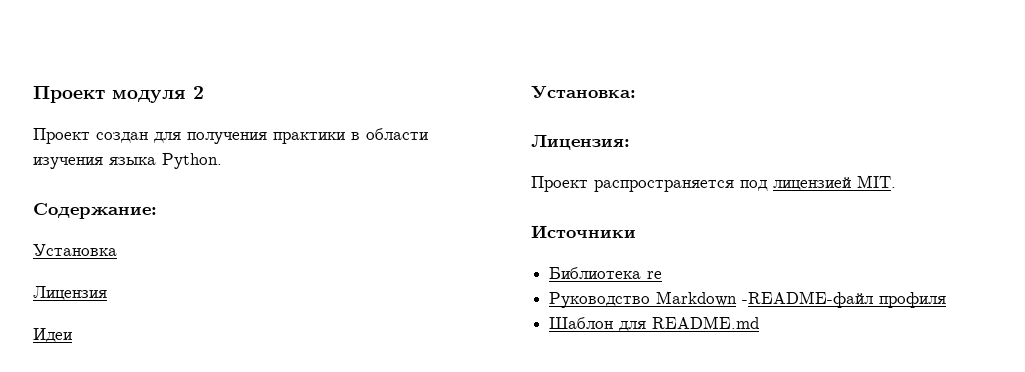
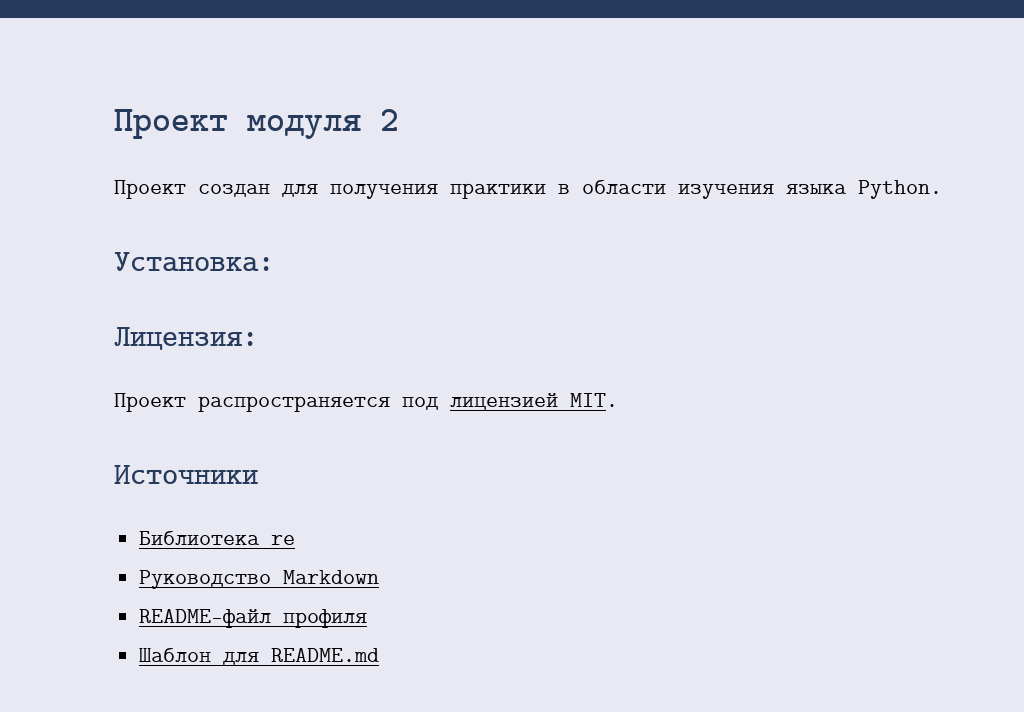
[33,203,157,219] [33,244,117,256] [33,286,107,301] [33,328,72,343] // Содержание: // Установка // Лицензия // Идеи -> (942, 189) none
[742,291,874,308] -README-файл -> [139,609,272,628] // README-файл

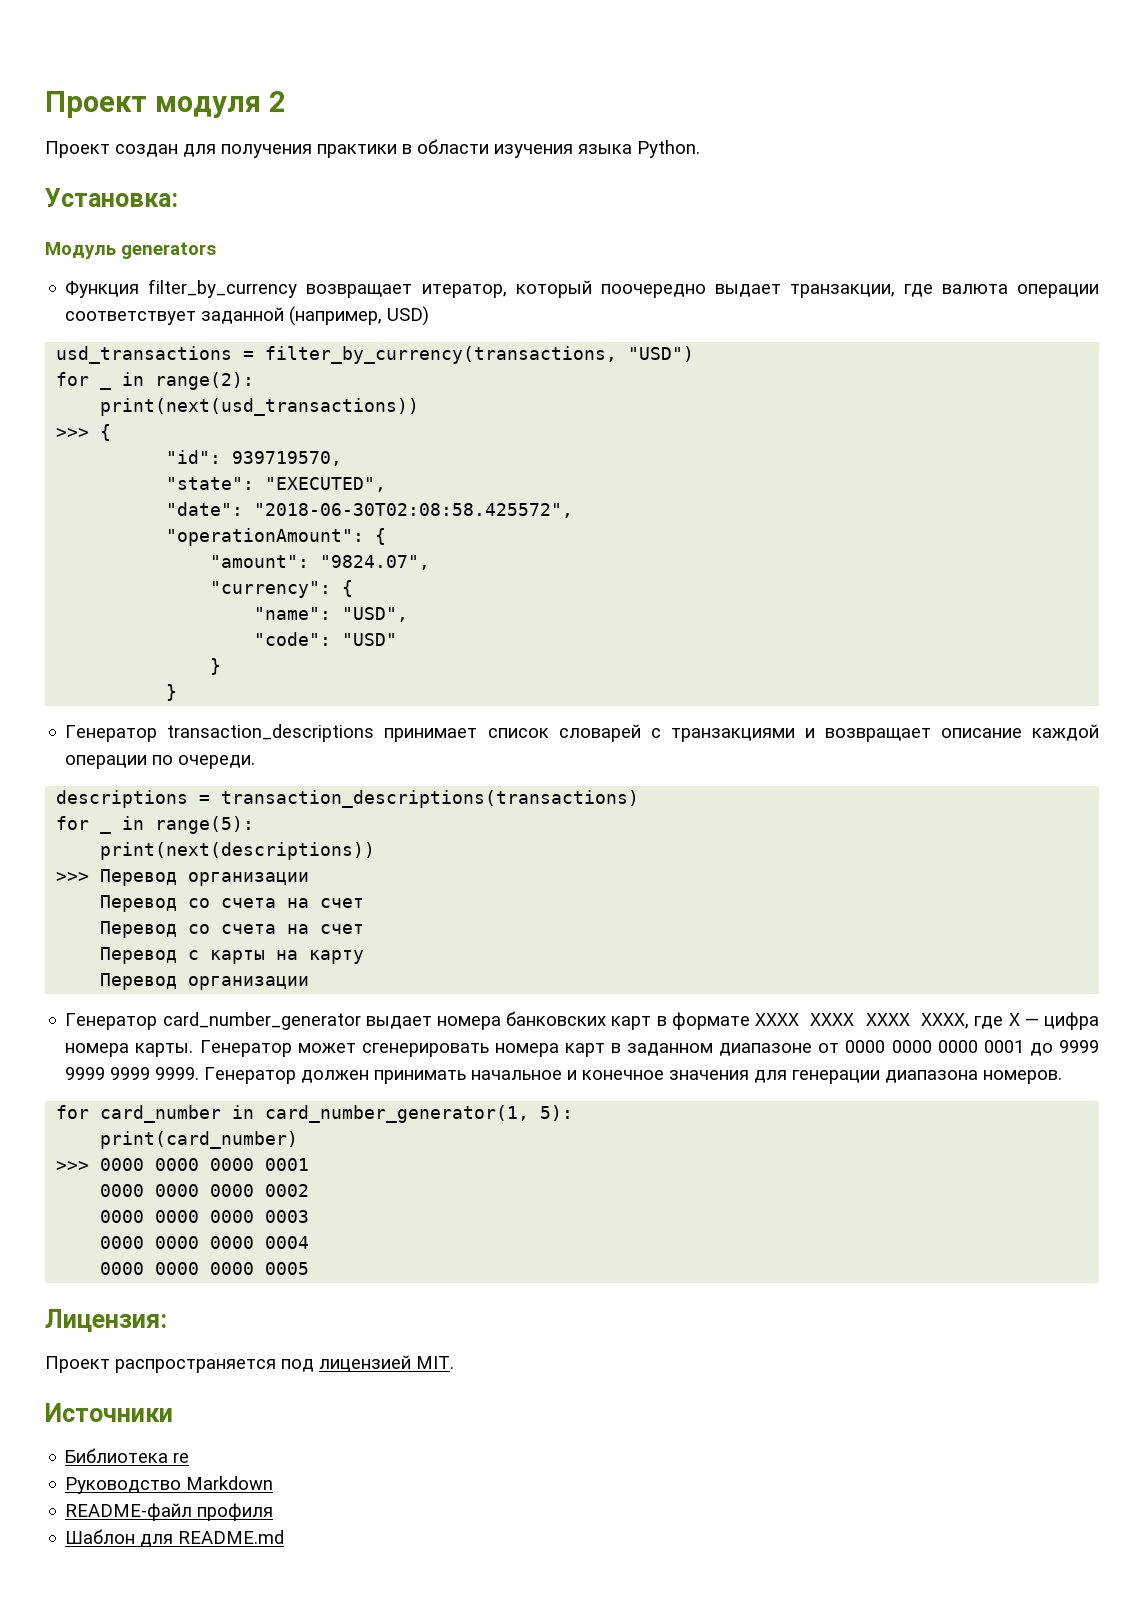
(274, 262) none -> [45,242,216,259] [65,279,1100,298] [65,306,430,326] [56,346,695,364] [56,372,90,386] [100,386,112,390] [122,372,255,390] [100,398,420,416] [56,424,112,441] [166,450,343,466] [166,477,387,492] [166,502,574,518] [166,528,387,546] [210,555,431,570] [210,580,354,598] [254,607,409,622] [254,632,398,646] [210,658,222,675] [166,684,178,701] [65,724,1100,742] [65,755,256,769] [56,790,640,808] [56,816,90,830] [100,830,112,834] [122,816,255,834] [100,842,376,860] [56,869,310,886] [100,895,365,912] [100,921,365,938] [100,947,365,964] [100,973,310,990] [65,1011,1100,1030] [65,1040,1099,1057] [65,1067,1063,1084] [56,1105,574,1123] [100,1131,299,1149] [56,1158,310,1171] [100,1184,310,1197] [100,1210,310,1223] [100,1236,310,1249] [100,1262,310,1275] // Модуль generators // Функция filter_by_currency возвращает итератор, который поочередно выдает транзакции, где валюта операции соответствует заданной (например, USD) // usd_transactions = filter_by_currency(transactions, "USD") // for _ in range(2): // print(next(usd_transactions)) // >>> { // "id": 939719570, // "state": "EXECUTED", // "date": "2018-06-30T02:08:58.425572", // "operationAmount": { // "amount": "9824.07", // "currency": { // "name": "USD", // "code": "USD" // } // } // Генератор transaction_descriptions принимает список словарей с транзакциями и возвращает описание каждой операции по очереди. // descriptions = transaction_descriptions(transactions) // for _ in range(5): // print(next(descriptions)) // >>> Перевод организации // Перевод со счета на счет // Перевод со счета на счет // Перевод с карты на карту // Перевод организации // Генератор card_number_generator выдает номера банковских карт в формате XXXX XXXX XXXX XXXX, где X — цифра номера карты. Генератор может сгенерировать номера карт в заданном диапазоне от 0000 0000 0000 0001 до 9999 9999 9999 9999. Генератор должен принимать начальное и конечное значения для генерации диапазона номеров. // for card_number in card_number_generator(1, 5): // print(card_number) // >>> 0000 0000 0000 0001 // 0000 0000 0000 0002 // 0000 0000 0000 0003 // 0000 0000 0000 0004 // 0000 0000 0000 0005

